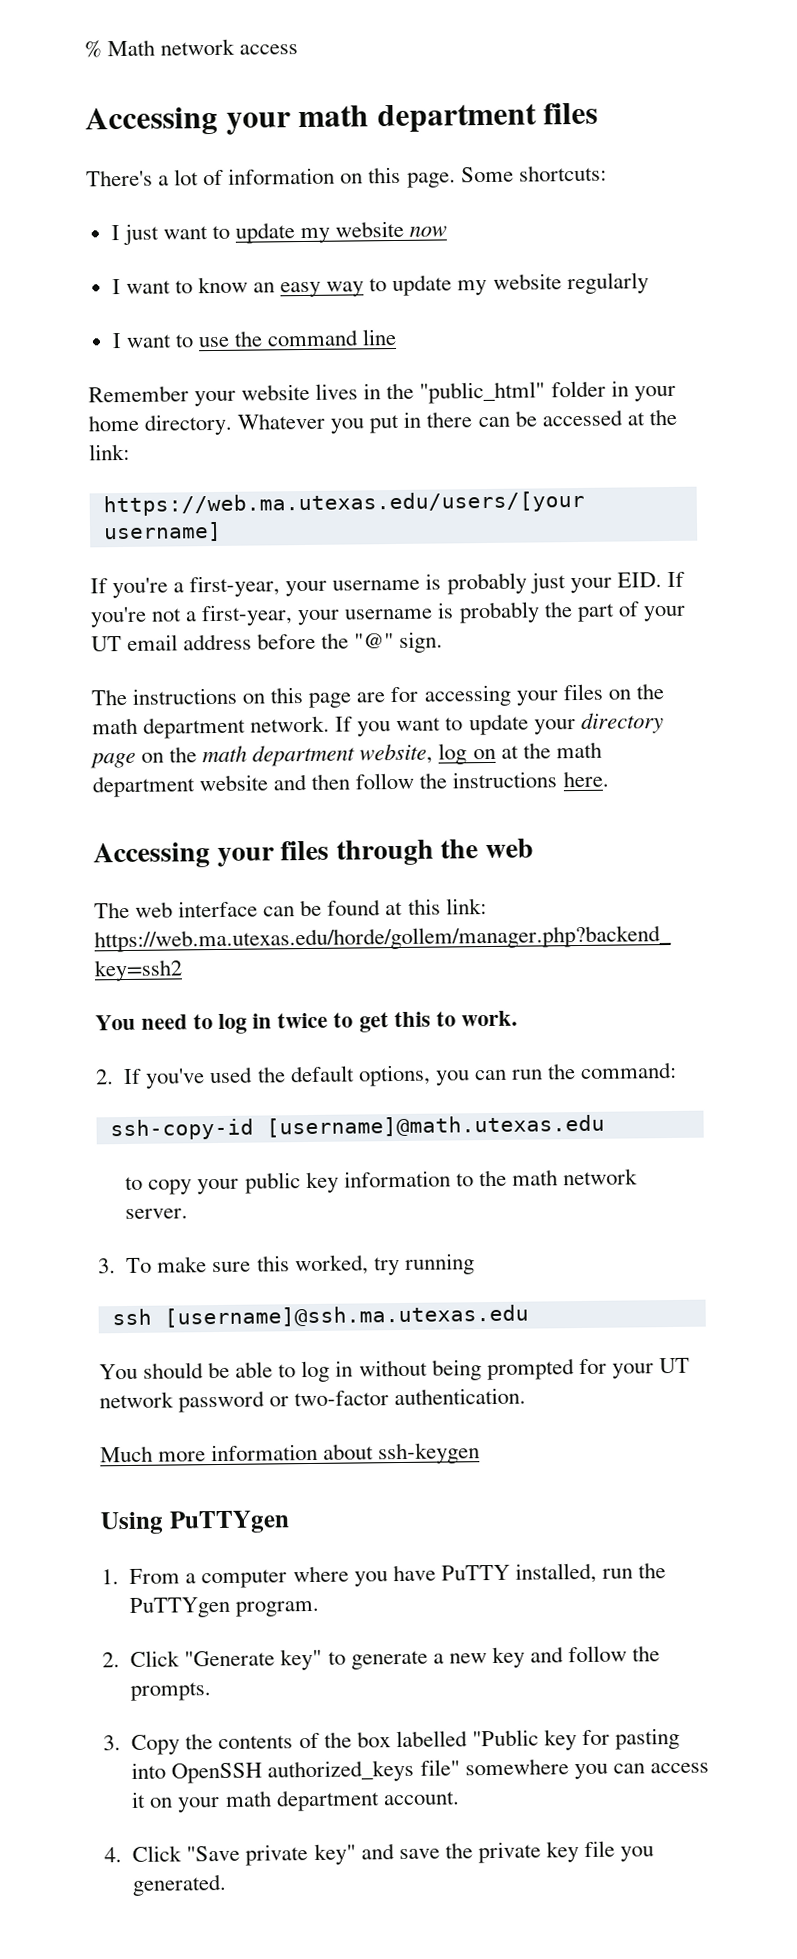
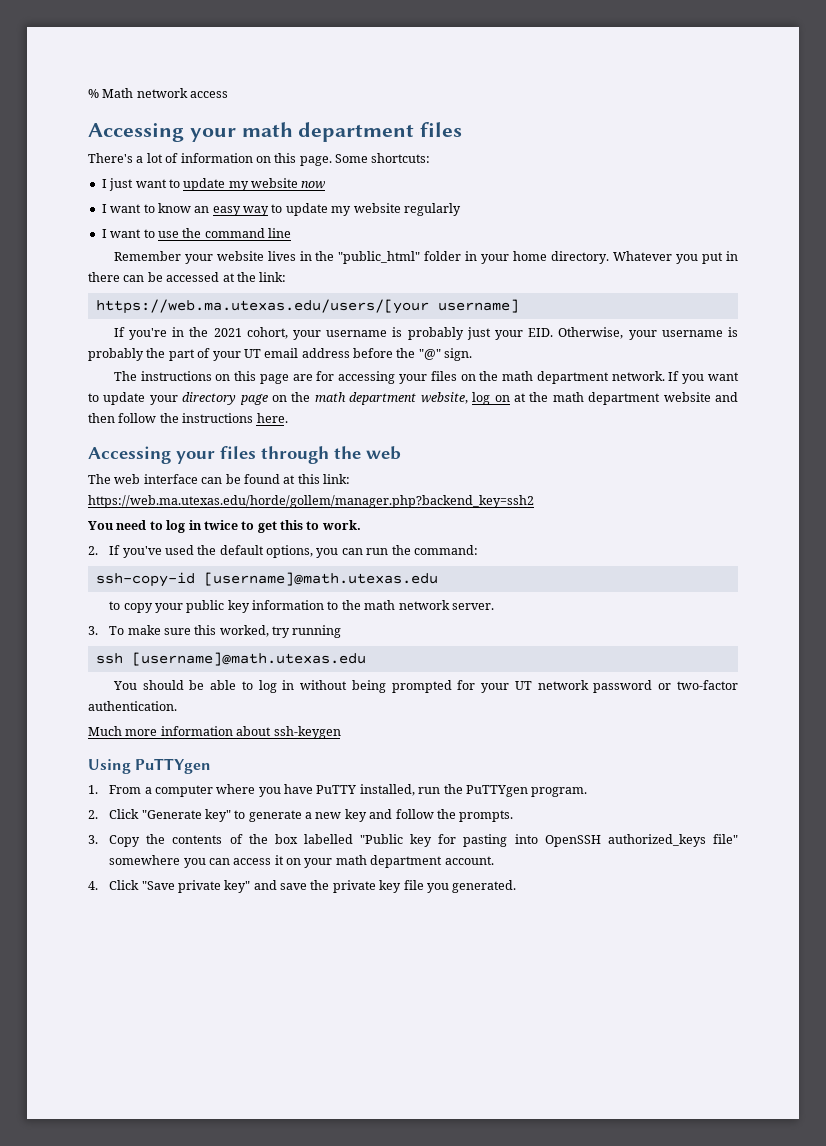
[173,575,281,598] a first-year, -> [172,327,288,339] in the 2021 cohort,
[666,571,685,588] [90,604,294,628] If you're not a first-year, -> [558,327,624,339] Otherwise,
[163,1304,529,1328] [username]@ssh.ma.utexas.edu -> [131,652,366,666] [username]@math.utexas.edu

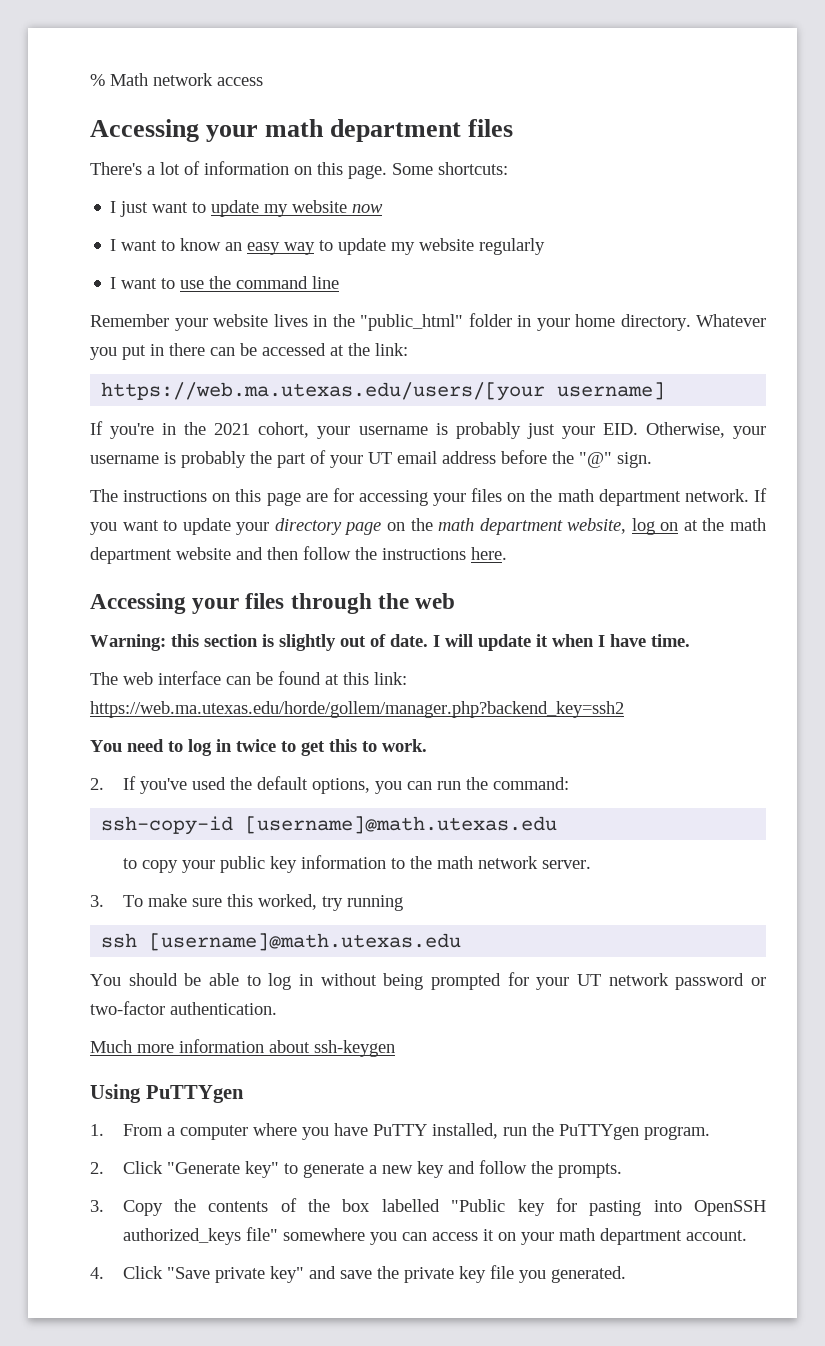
(401, 453) none -> [90,634,690,651] // Warning: this section is slightly out of date. I will update it when I have time.

